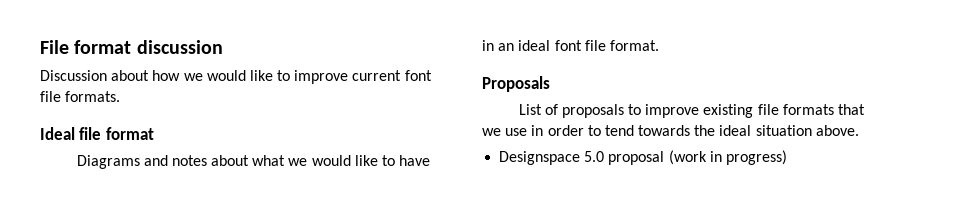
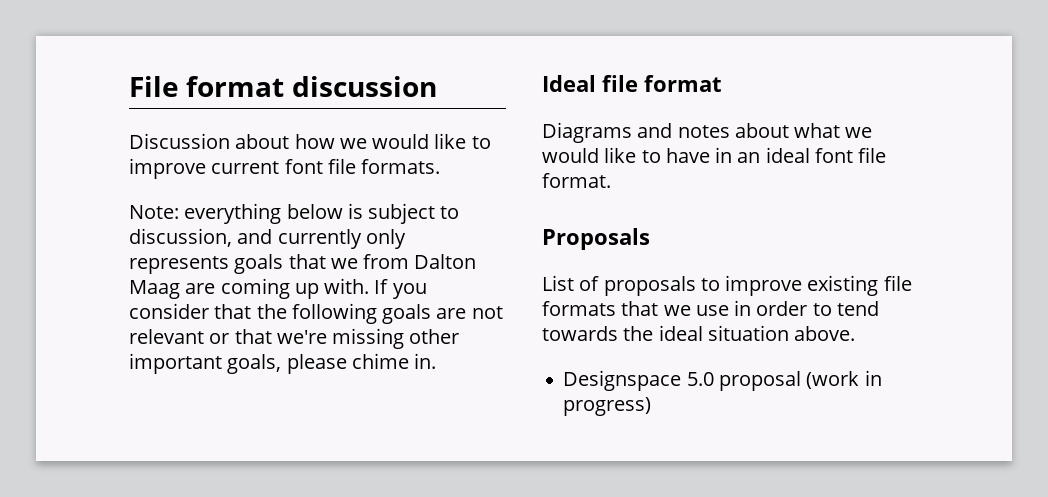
(121, 96) none -> [129,203,460,224] [129,228,406,249] [129,254,477,274] [129,278,427,299] [129,303,503,324] [129,328,460,349] [129,353,437,374] // Note: everything below is subject to discussion, and currently only represents goals that we from Dalton Maag are coming up with. If you consider that the following goals are not relevant or that we're missing other important goals, please chime in.

